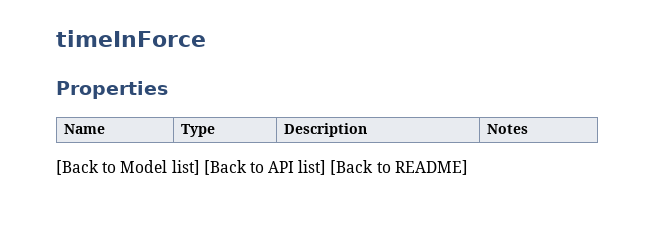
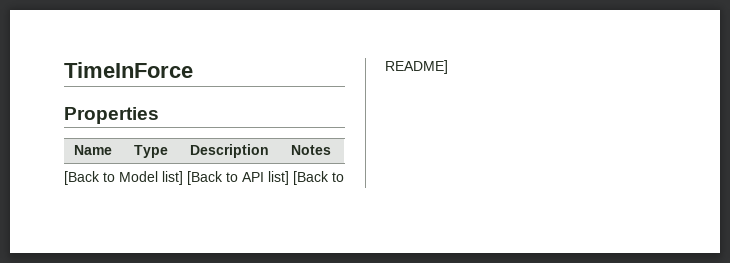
[56,30,206,47] timeInForce -> [64,62,193,78] TimeInForce

